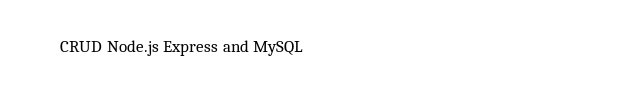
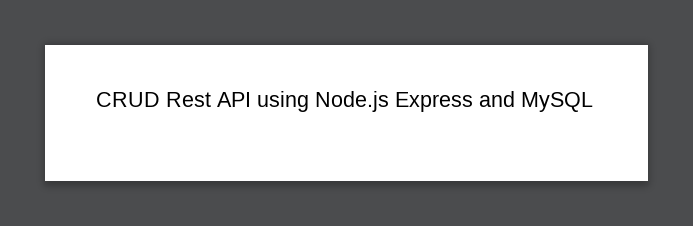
(102, 46) none -> [166,91,309,112] Rest API using

